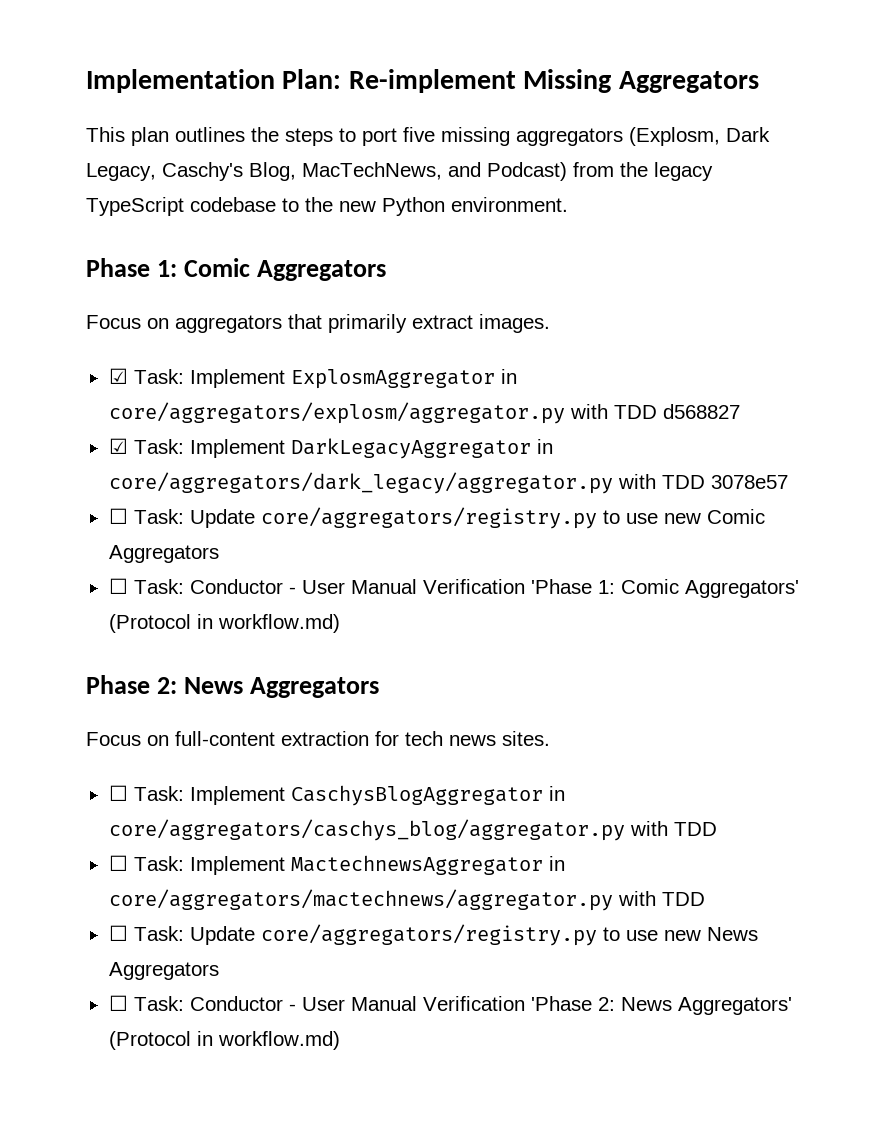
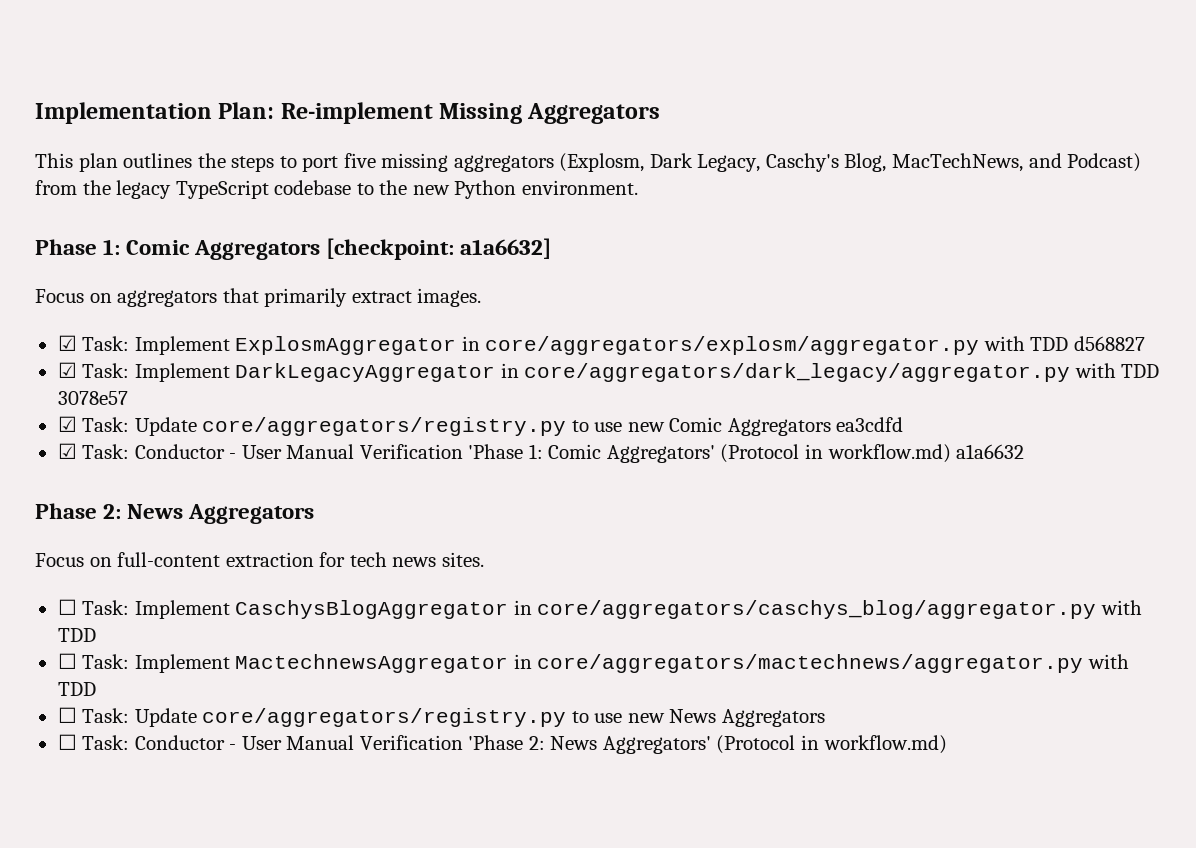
(386, 270) none -> [326,238,552,260] [checkpoint: a1a6632]
[108,508,128,524] ☐ -> [57,416,77,432] ☑
[108,578,128,594] // ☐ -> [836,417,904,432] [57,443,77,459] ea3cdfd // ☑
(340, 623) none -> [956,444,1025,459] a1a6632

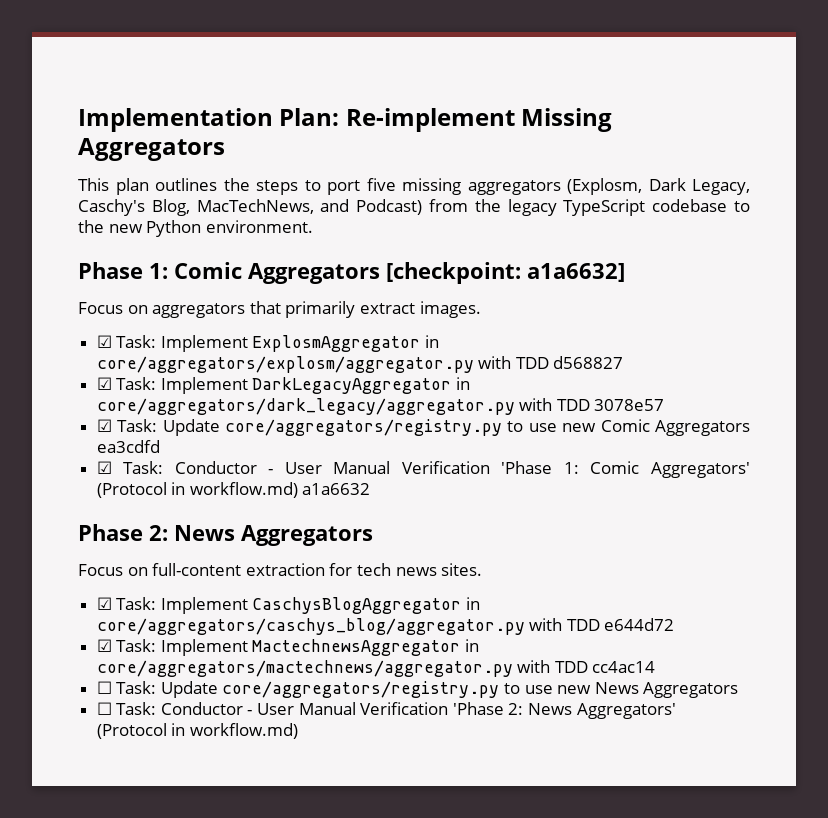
[57,599,77,615] ☐ -> [96,597,112,610] ☑
[57,653,77,669] // ☐ -> [604,618,675,631] [96,639,112,652] e644d72 // ☑
(96, 689) none -> [592,661,656,673] cc4ac14

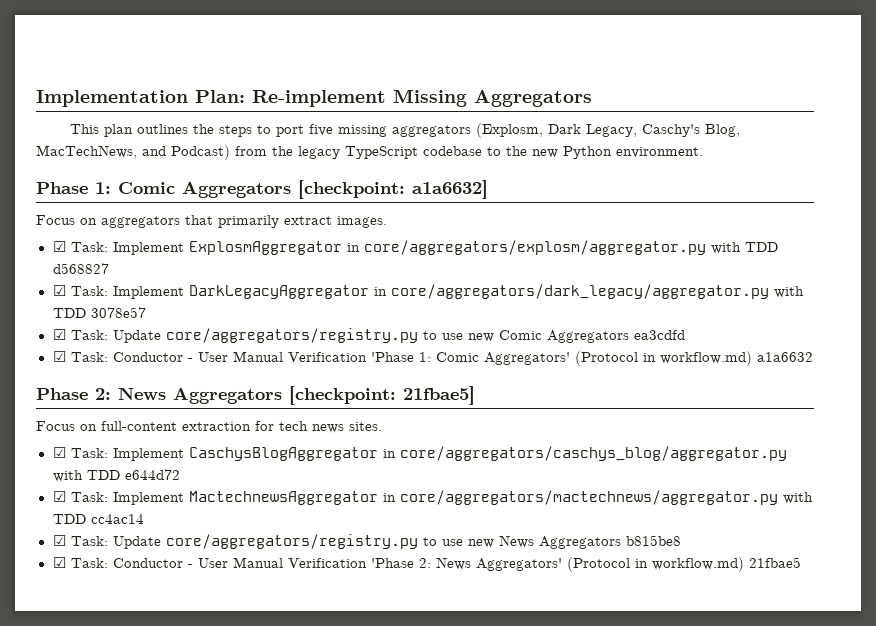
(373, 535) none -> [289,386,475,405] [checkpoint: 21fbae5]
[96,681,112,694] ☐ -> [52,535,66,546] ☑
[96,702,112,715] // ☐ -> [625,535,681,546] [52,557,66,568] b815be8 // ☑
(298, 731) none -> [748,557,801,568] 21fbae5

